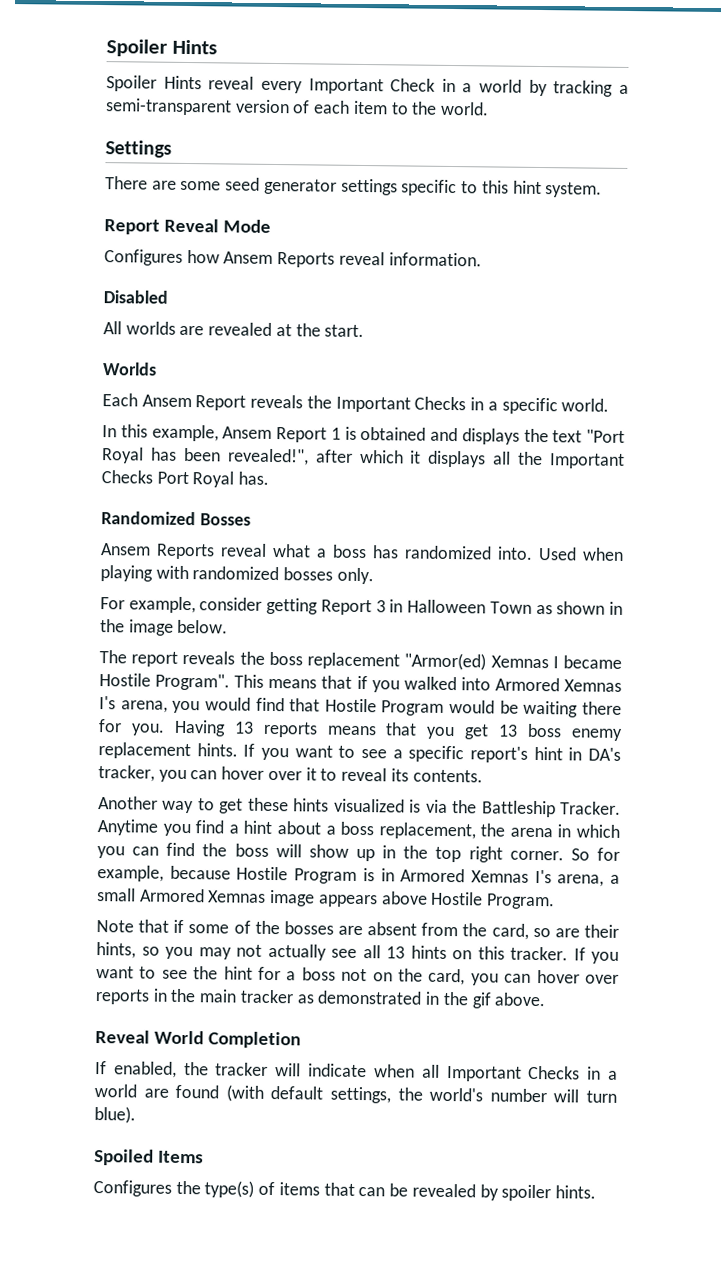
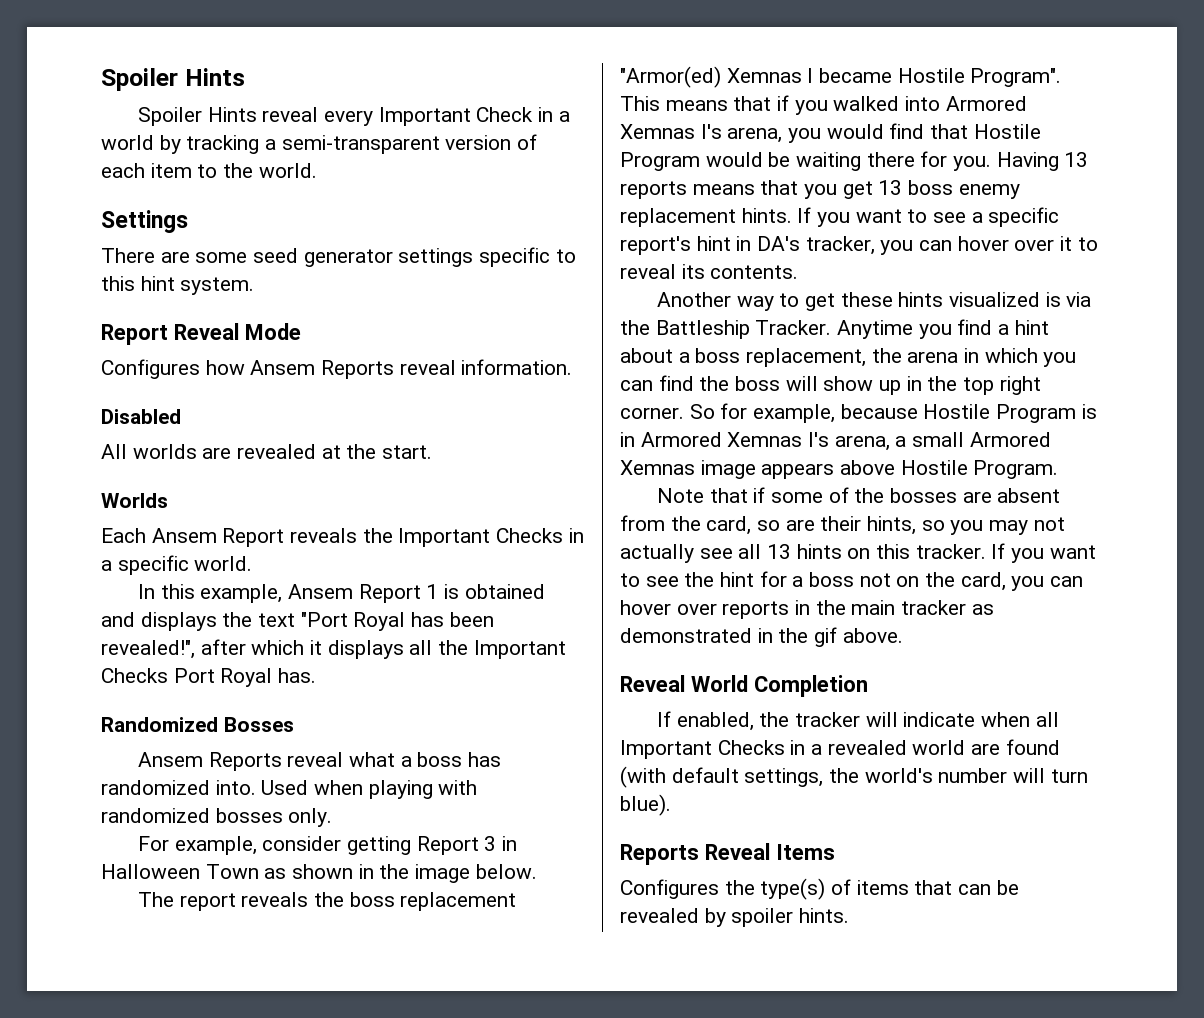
(618, 1075) none -> [827,740,907,755] revealed
[94,1149,154,1166] Spoiled -> [620,843,770,865] Reports Reveal

